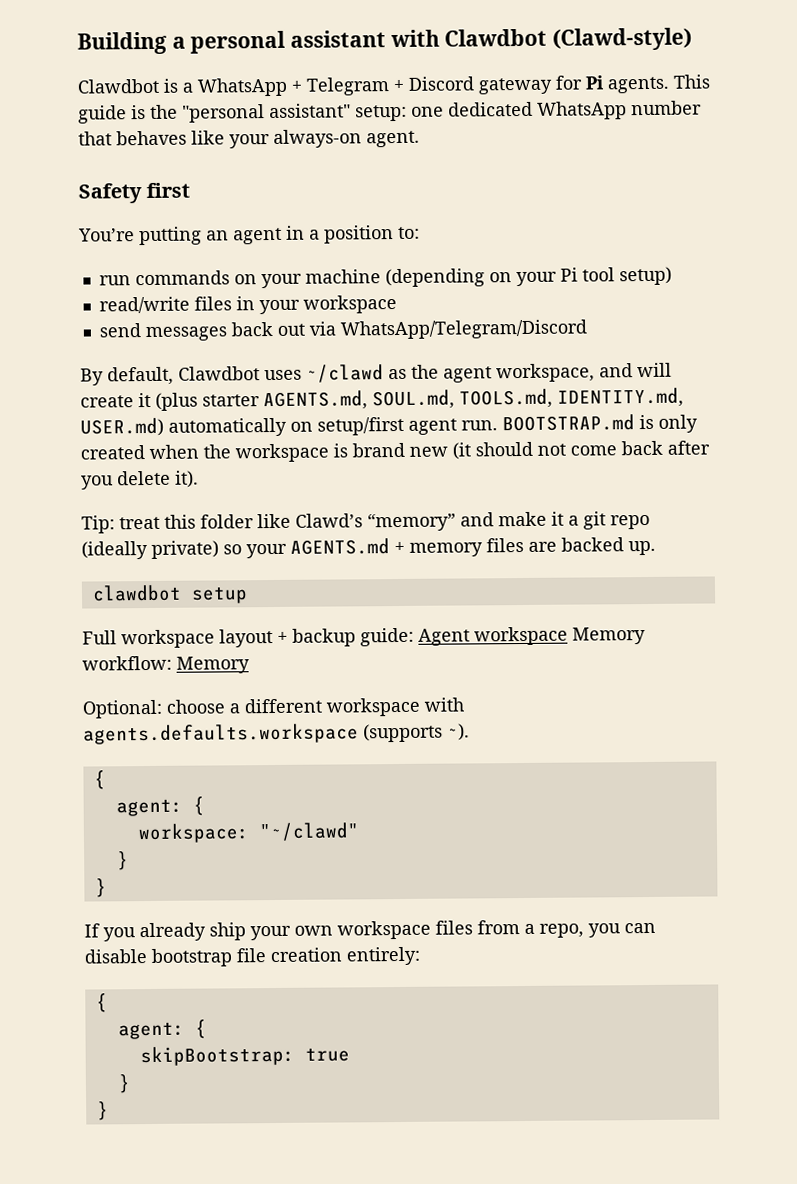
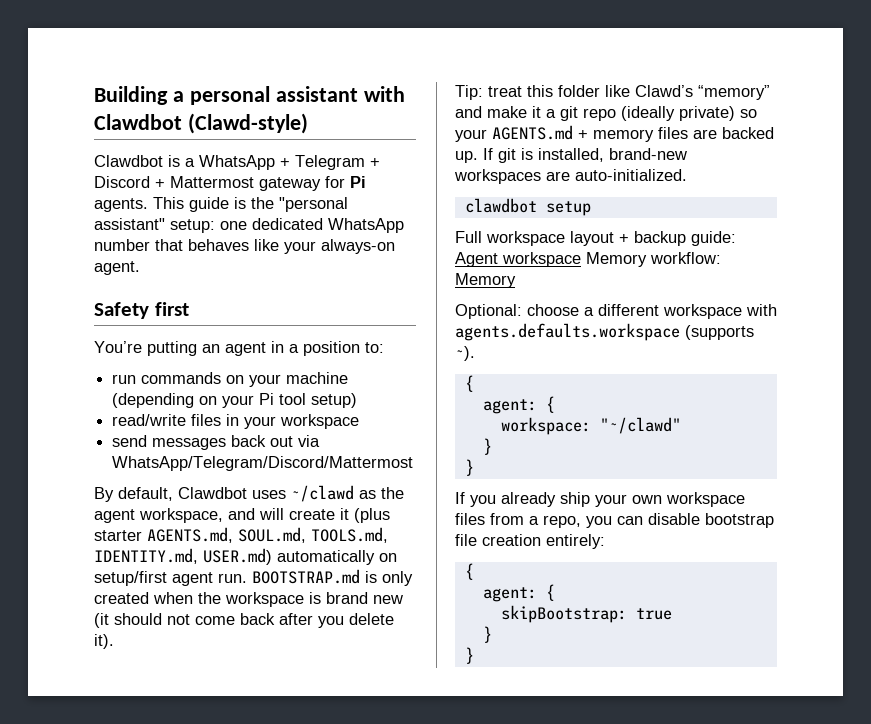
(474, 83) none -> [155,176,254,188] + Mattermost
[339,319,587,340] WhatsApp/Telegram/Discord -> [112,456,414,471] WhatsApp/Telegram/Discord/Mattermost
(656, 548) none -> [483,148,687,163] [454,169,687,184] If git is installed, brand-new workspaces are auto-initialized.

